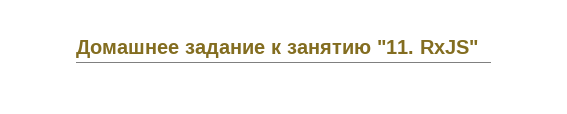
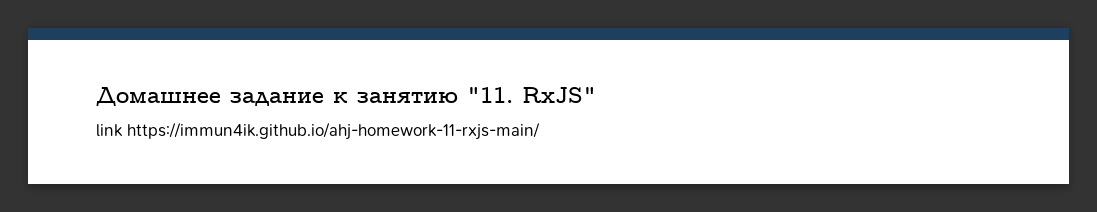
(478, 47) none -> [96,122,540,140] // link https://immun4ik.github.io/ahj-homework-11-rxjs-main/

